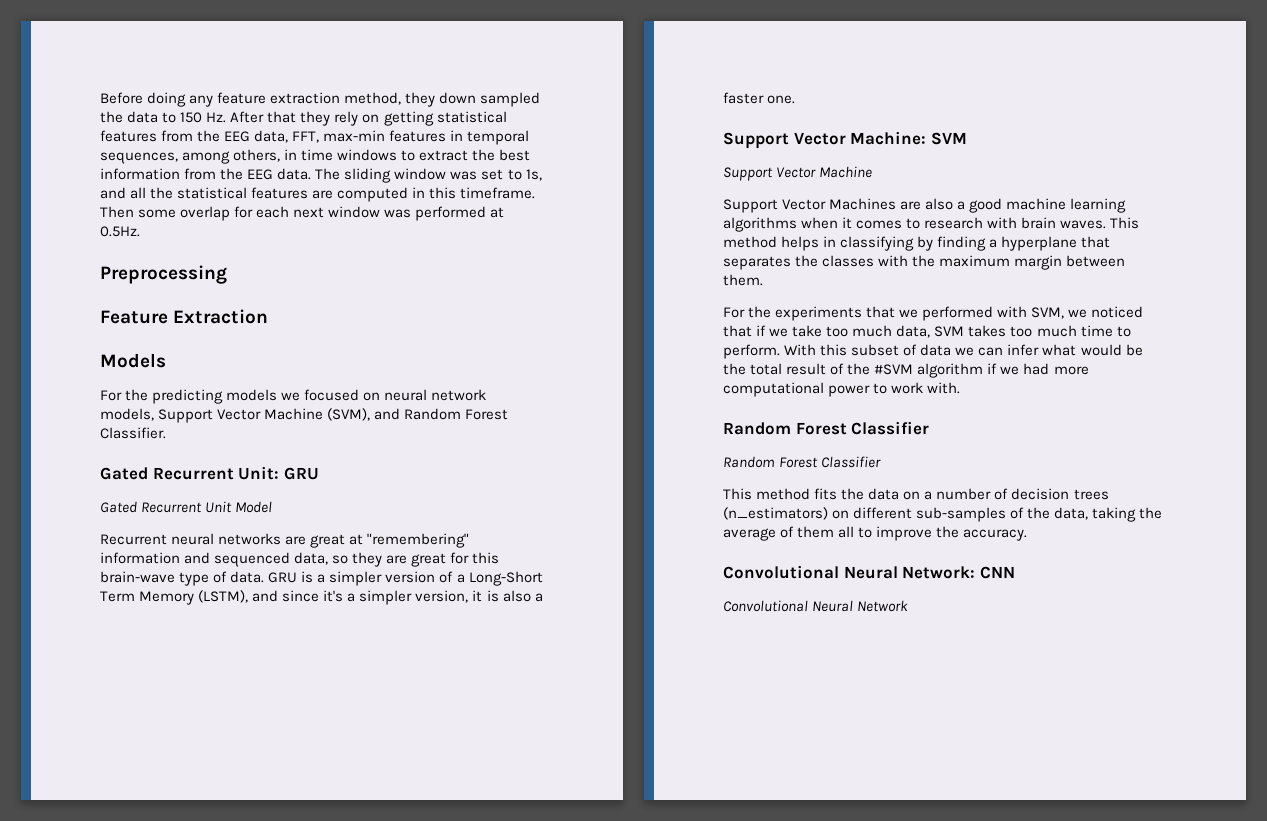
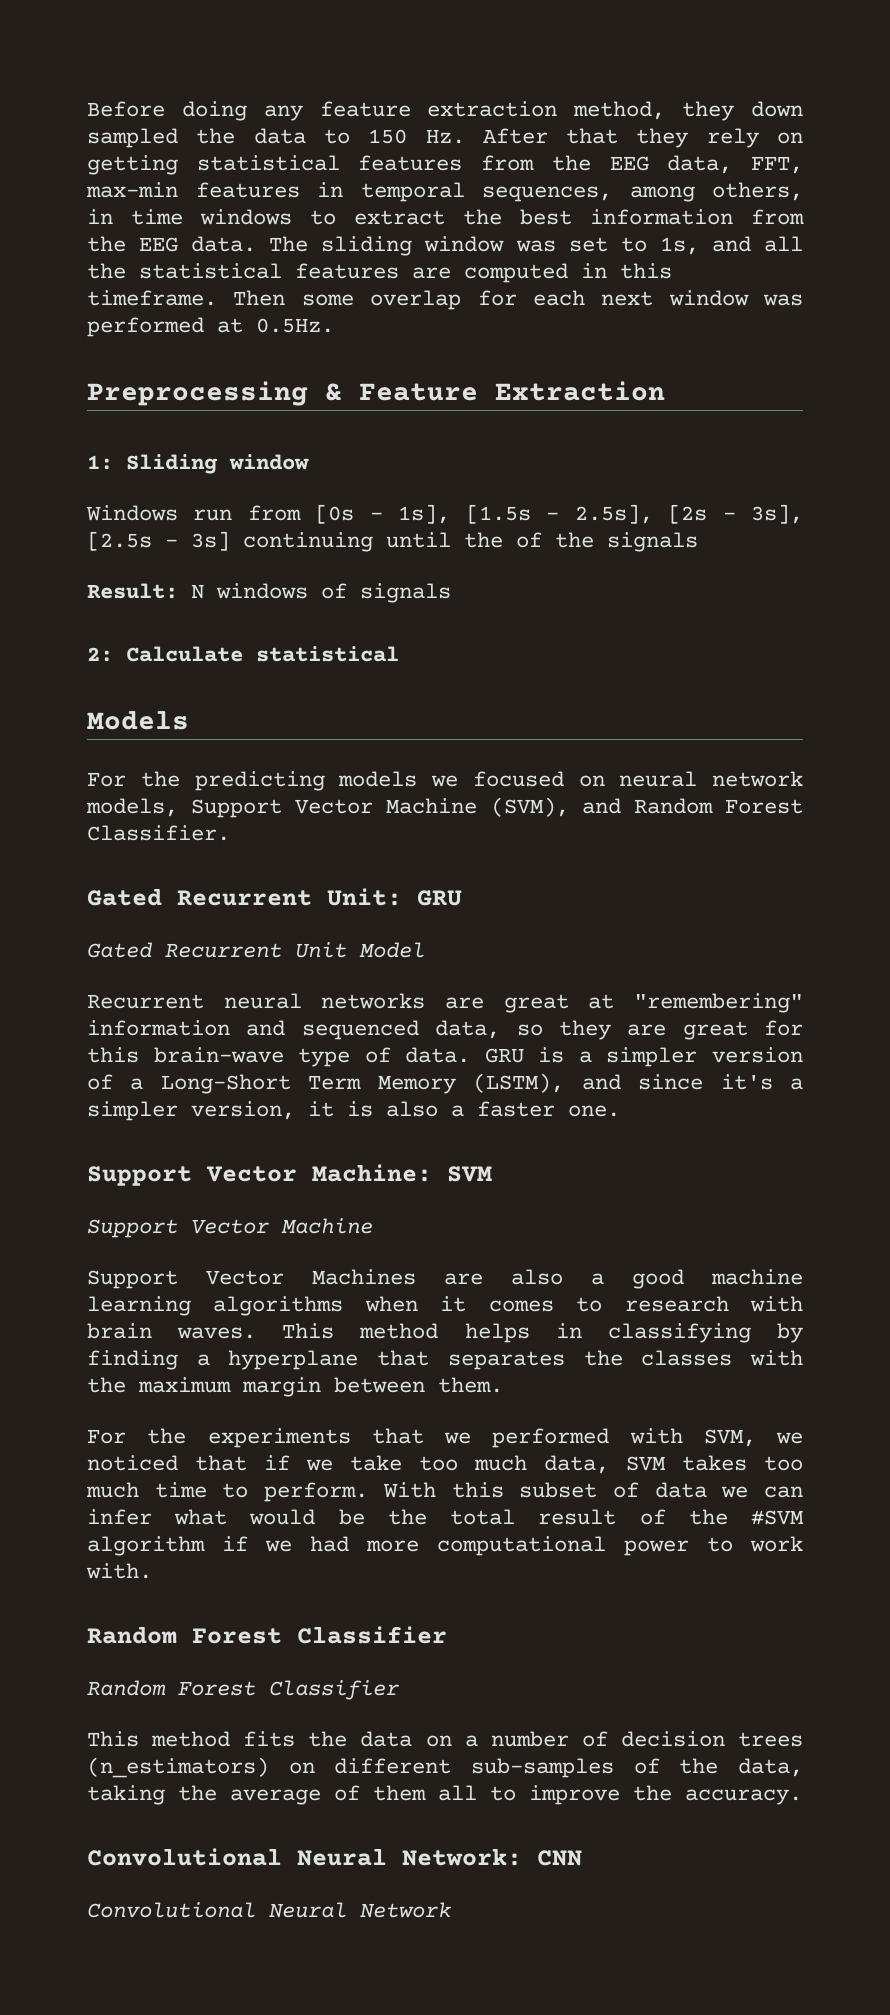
(227, 274) // -> [325,383,342,401] &
(269, 316) none -> [87,454,309,474] [86,504,803,524] [87,531,698,552] [87,583,451,603] [87,646,399,662] // 1: Sliding window // Windows run from [0s – 1s], [1.5s – 2.5s], [2s – 3s], [2.5s – 3s] continuing until the of the signals // Result: N windows of signals // 2: Calculate statistical

